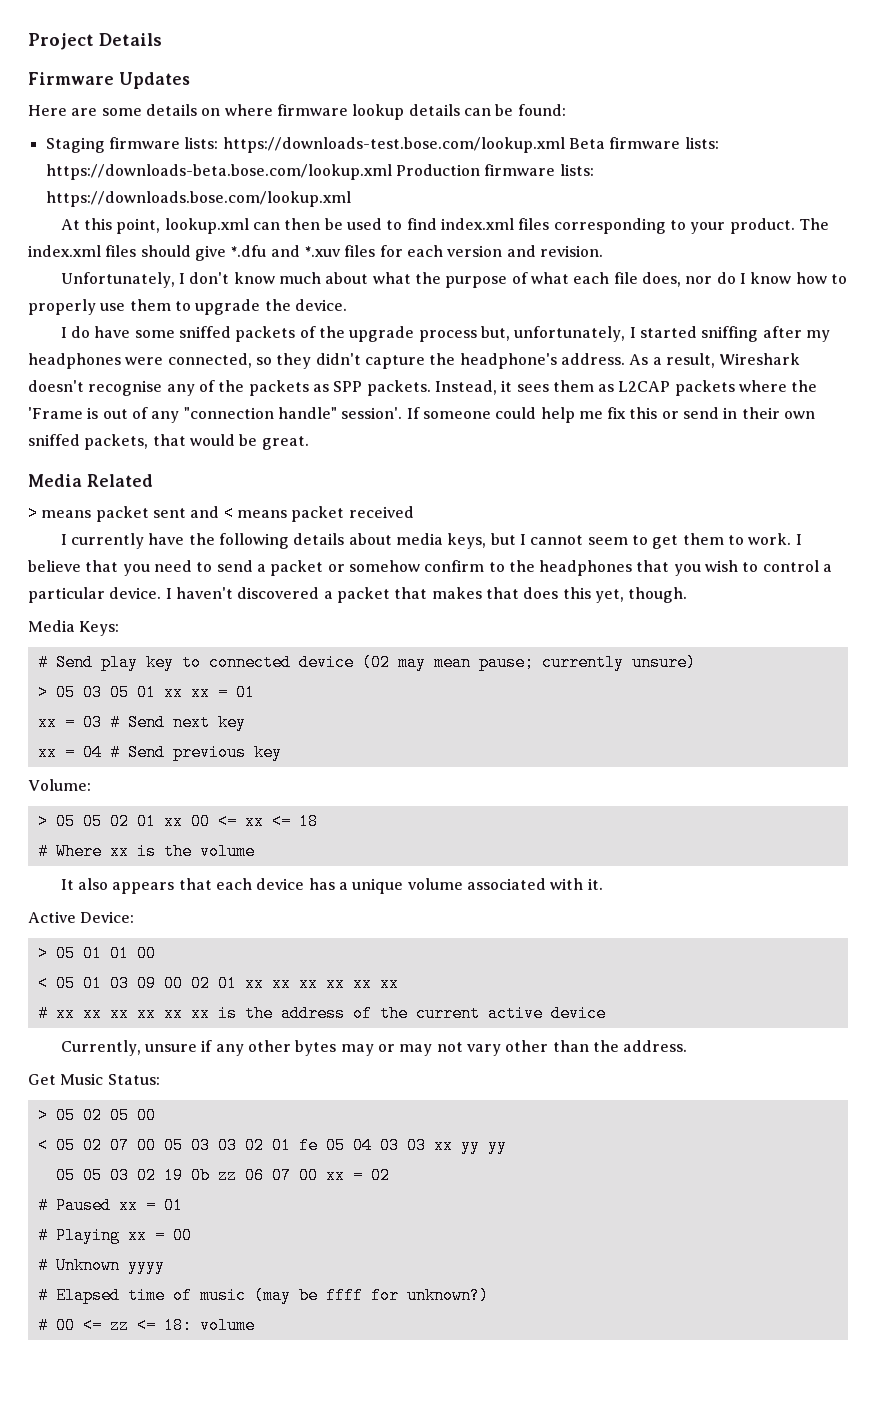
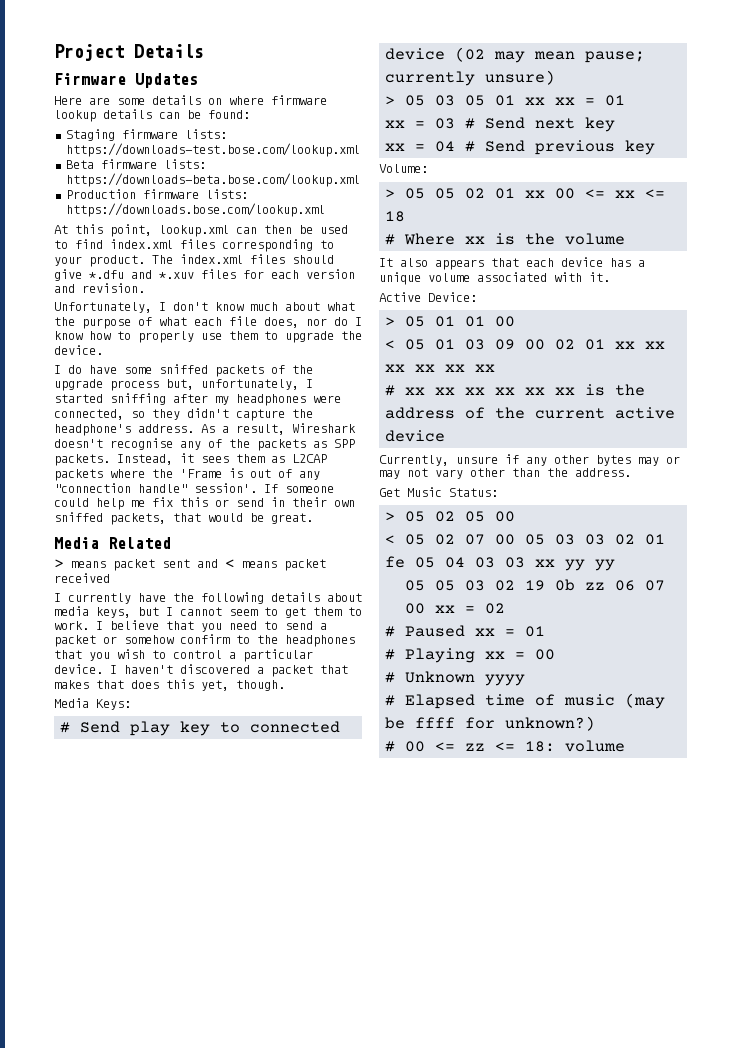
(565, 145) none -> (360, 150) //
(392, 172) none -> (360, 180) //

